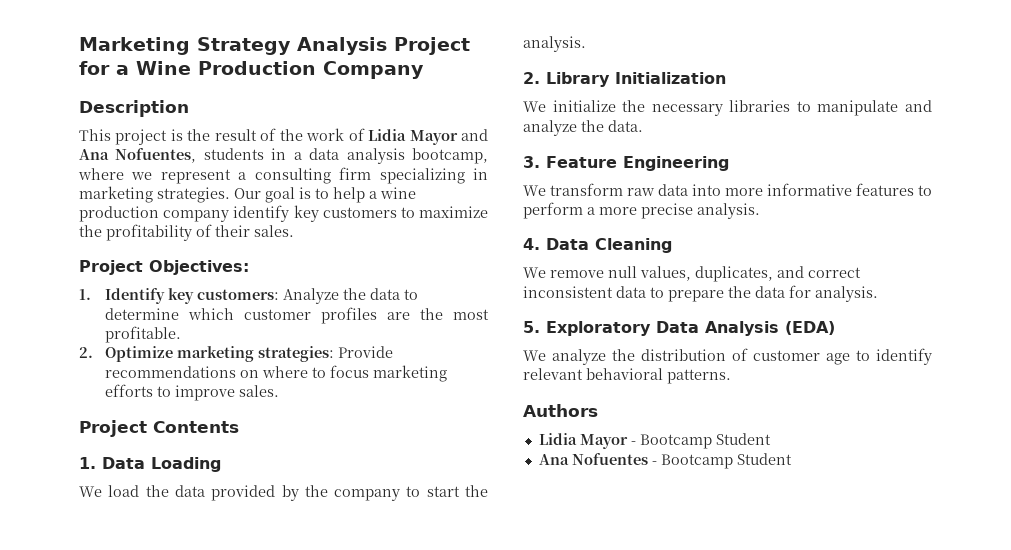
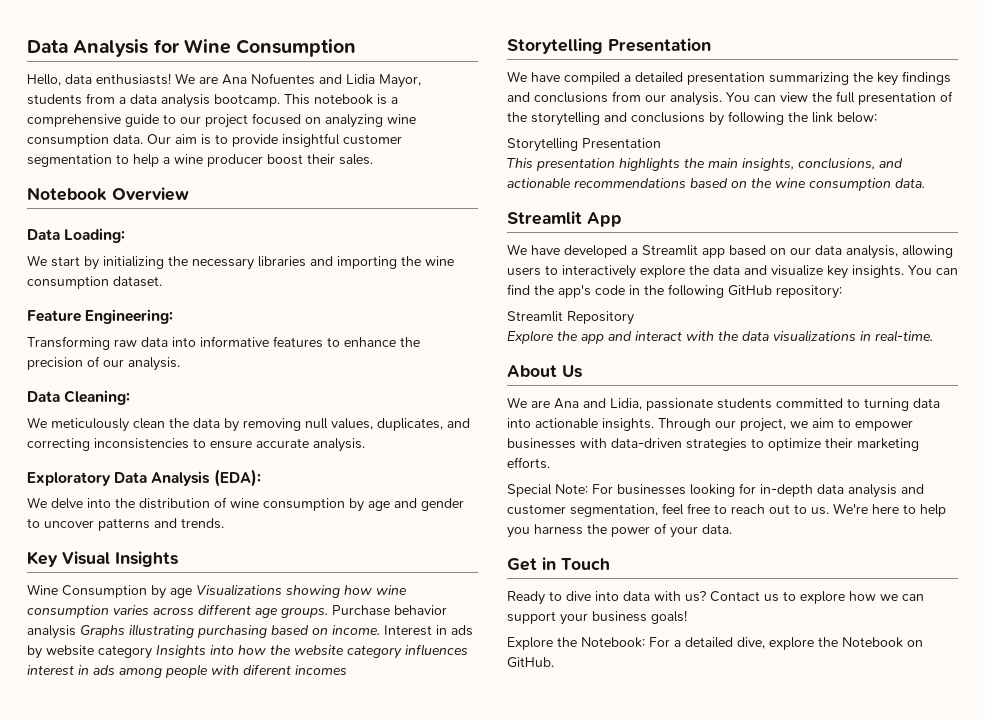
[79,37,470,55] [79,61,424,79] [79,100,189,117] [79,128,488,145] [79,148,488,164] [78,167,488,184] [79,186,416,203] [79,205,488,222] [79,224,294,241] [79,260,249,275] [79,288,418,304] [104,307,489,324] [104,326,181,343] [79,346,393,362] [104,365,447,382] [104,384,279,401] [79,420,239,437] [79,457,221,472] [79,485,489,501] [523,36,586,52] [523,72,726,87] [523,100,932,116] [523,120,643,136] [523,156,729,171] [523,183,623,196] Marketing Strategy Analysis Project for a Wine Production Company // Description // This project is the result of the work of Lidia Mayor and Ana Nofuentes, students in a data analysis bootcamp, where we represent a consulting firm specializing in marketing strategies. Our goal is to help a wine production company identify key customers to maximize the profitability of their sales. // Project Objectives: // 1. Identify key customers: Analyze the data to determine which customer profiles are the most profitable. // 2. Optimize marketing strategies: Provide recommendations on where to focus marketing efforts to improve sales. // Project Contents // 1. Data Loading // We load the data provided by the company to start the analysis. // 2. Library Initialization // We initialize the necessary libraries to manipulate and analyze the data. // 3. Feature Engineering // We transform -> [27,39,357,57] [27,73,421,88] [27,93,398,108] [27,113,416,128] [27,133,402,147] [27,154,373,167] [27,187,189,201] [27,228,126,243] [27,255,454,270] [27,276,162,289] [27,309,174,324] [27,336,110,350] Data Analysis for Wine Consumption // Hello, data enthusiasts! We are Ana Nofuentes and Lidia Mayor, students from a data analysis bootcamp. This notebook is a comprehensive guide to our project focused on analyzing wine consumption data. Our aim is to provide insightful customer segmentation to help a wine producer boost their sales. // Notebook Overview // Data Loading: // We start by initializing the necessary libraries and importing the wine consumption dataset. // Feature Engineering: // Transforming
[725,188,763,196] more -> (196, 342) none
[523,202,760,219] [523,238,672,253] [523,266,861,282] [523,285,878,302] [523,321,540,333] perform a more precise analysis. // 4. Data Cleaning // We remove null values, duplicates, and correct inconsistent data to prepare the data for analysis. // 5. -> [344,337,420,347] [27,356,180,371] [27,390,131,405] [27,417,470,432] [27,438,365,452] enhance the precision of our analysis. // Data Cleaning: // We meticulously clean the data by removing null values, duplicates, and correcting inconsistencies to ensure accurate analysis. //
[785,321,835,335] [523,349,606,365] (EDA) // We analyze -> [213,469,261,487] [27,497,111,509] (EDA): // We delve into
[753,348,932,365] [523,368,731,384] [523,404,598,417] [538,433,771,449] [538,453,792,469] customer age to identify relevant behavioral patterns. // Authors // Lidia Mayor - Bootcamp Student // Ana Nofuentes - Bootcamp Student -> [230,498,464,512] [27,518,224,531] [27,551,178,567] [27,584,407,599] [27,604,447,618] [27,624,473,639] [27,644,468,659] [27,664,347,678] [507,38,711,54] [507,71,951,86] [507,91,953,106] [507,111,877,126] [507,138,661,152] [507,157,903,171] [507,177,925,191] [507,211,622,227] [507,244,953,259] [507,265,958,279] [507,284,842,299] [507,311,634,325] [507,330,933,344] [507,365,582,378] [507,397,940,411] [507,418,913,432] [507,438,919,451] [507,457,550,469] [507,483,924,498] [507,503,946,517] [507,523,732,538] [507,557,610,571] [507,591,924,605] [507,610,687,625] [507,637,923,650] [507,657,554,668] wine consumption by age and gender to uncover patterns and trends. // Key Visual Insights // Wine Consumption by age Visualizations showing how wine consumption varies across different age groups. Purchase behavior analysis Graphs illustrating purchasing based on income. Interest in ads by website category Insights into how the website category influences interest in ads among people with diferent incomes // Storytelling Presentation // We have compiled a detailed presentation summarizing the key findings and conclusions from our analysis. You can view the full presentation of the storytelling and conclusions by following the link below: // Storytelling Presentation // This presentation highlights the main insights, conclusions, and actionable recommendations based on the wine consumption data. // Streamlit App // We have developed a Streamlit app based on our data analysis, allowing users to interactively explore the data and visualize key insights. You can find the app's code in the following GitHub repository: // Streamlit Repository // Explore the app and interact with the data visualizations in real-time. // About Us // We are Ana and Lidia, passionate students committed to turning data into actionable insights. Through our project, we aim to empower businesses with data-driven strategies to optimize their marketing efforts. // Special Note: For businesses looking for in-depth data analysis and customer segmentation, feel free to reach out to us. We're here to help you harness the power of your data. // Get in Touch // Ready to dive into data with us? Contact us to explore how we can support your business goals! // Explore the Notebook: For a detailed dive, explore the Notebook on GitHub.

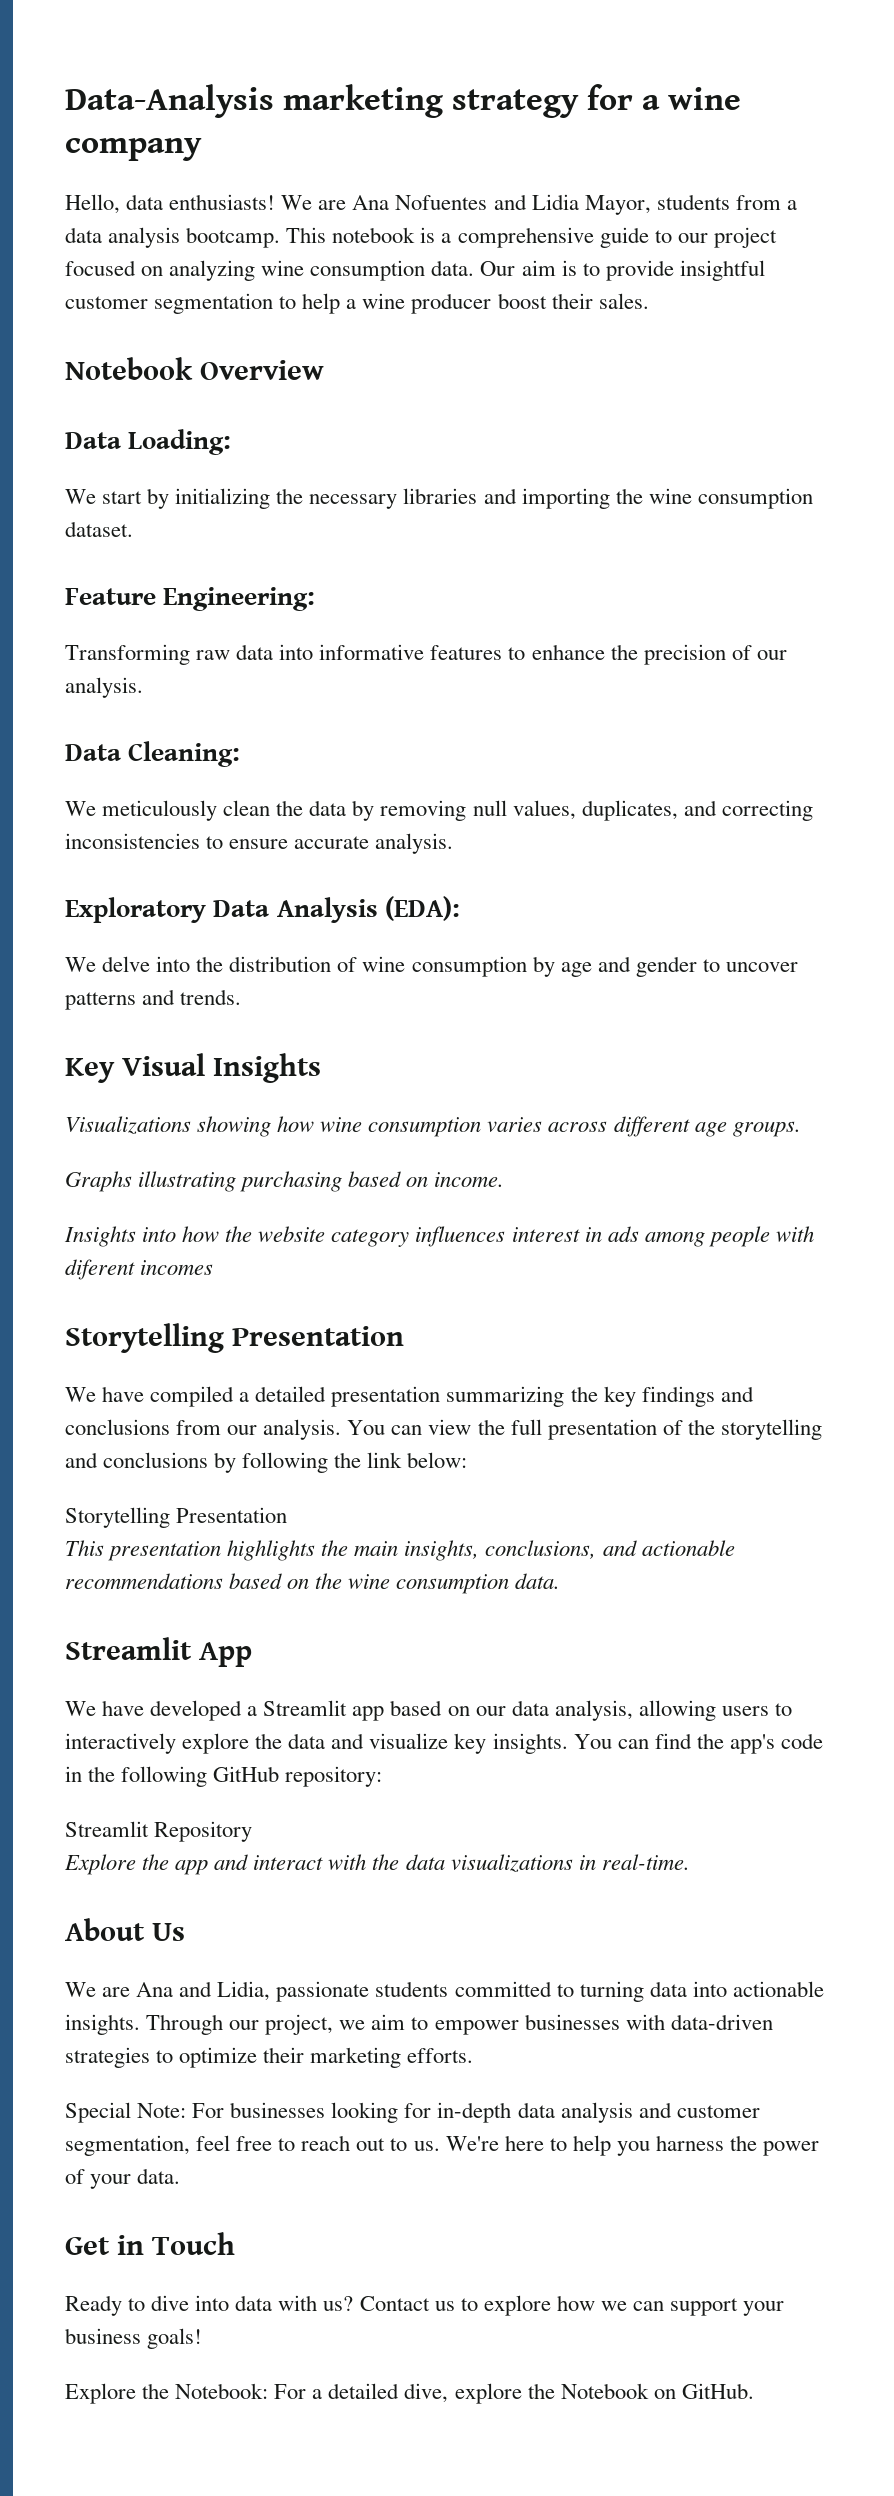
[27,39,357,57] Data Analysis for Wine Consumption -> [65,84,742,118] [65,138,202,161] Data-Analysis marketing strategy for a wine company
[27,584,192,599] Wine Consumption by age -> (322, 1068) none
[332,605,447,616] [27,625,76,639] Purchase behavior analysis -> (801, 1129) //
[384,625,473,636] [27,645,152,659] Interest in ads by website category -> (505, 1179) //

